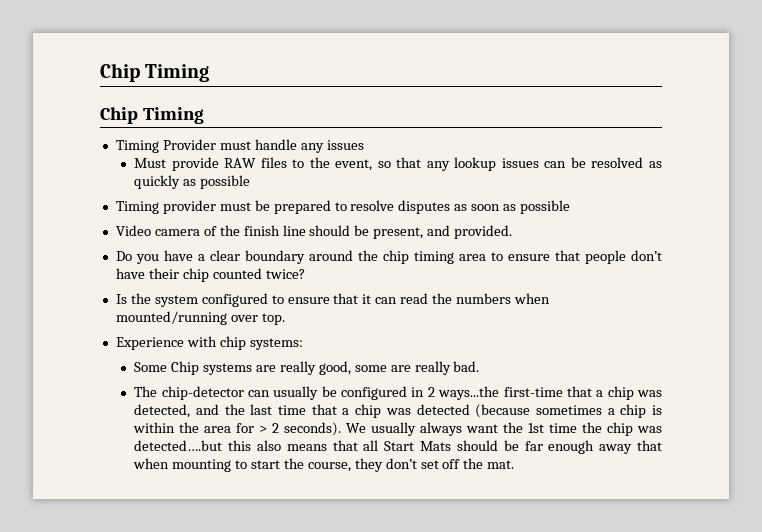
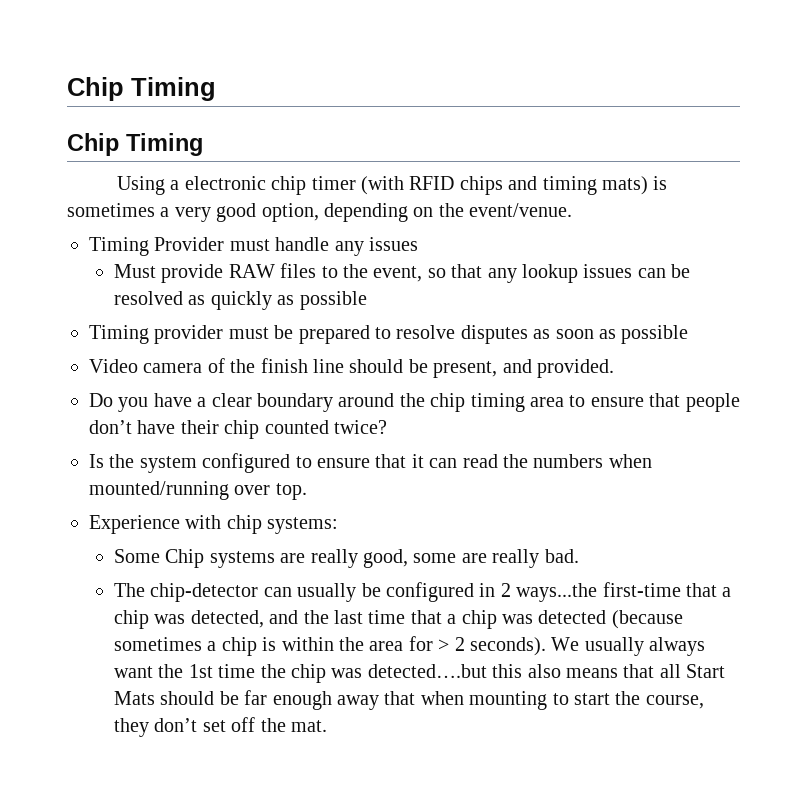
(204, 115) none -> [116,176,668,195] [67,203,573,222] // Using a electronic chip timer (with RFID chips and timing mats) is sometimes a very good option, depending on the event/venue.

